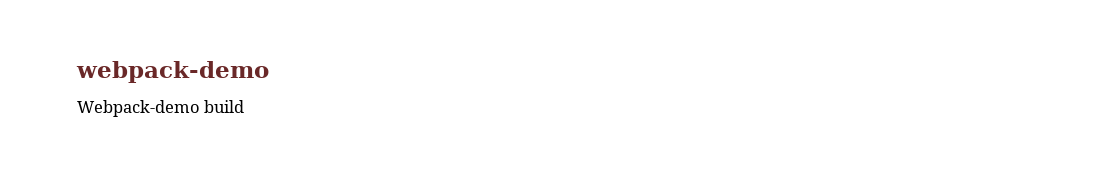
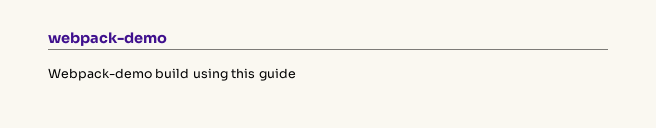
(245, 106) none -> [192,68,296,81] using this guide

